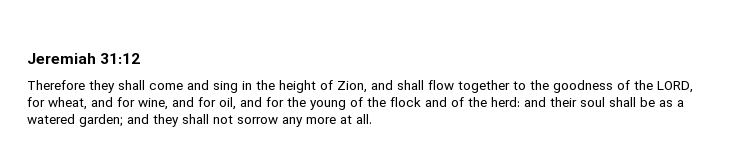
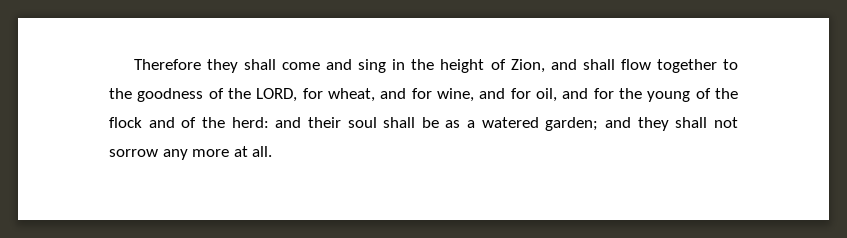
[27,53,141,64] Jeremiah 31:12 // -> (133, 64) none

